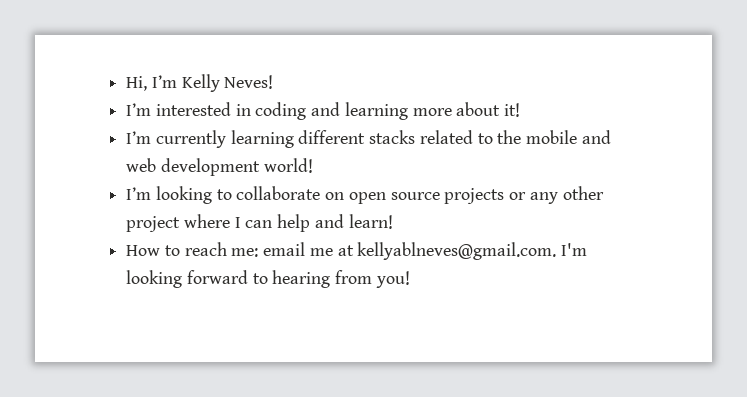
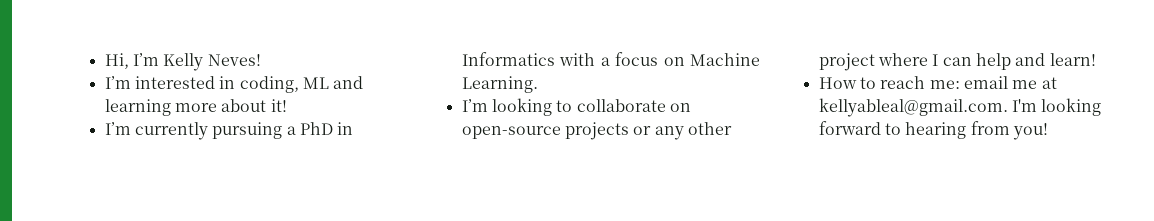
[255,102,307,120] coding -> [239,76,329,93] coding, ML
[230,130,611,148] [126,158,313,176] learning different stacks related to the mobile and web development world! -> [212,122,354,139] [461,52,760,66] [461,76,538,93] pursuing a PhD in Informatics with a focus on Machine Learning.
[348,192,440,204] open source -> [461,126,561,139] open-source
[357,242,557,260] kellyablneves@gmail.com. -> [818,98,1008,117] kellyableal@gmail.com.

